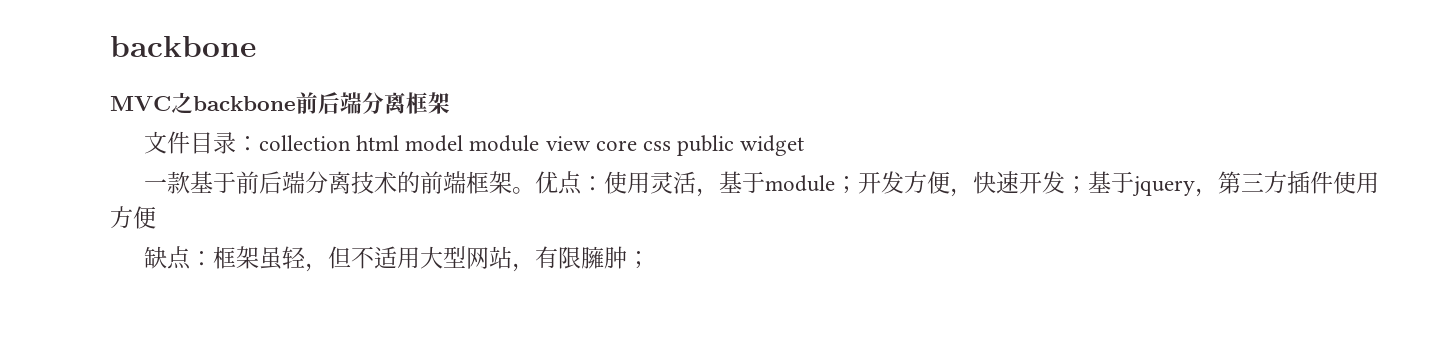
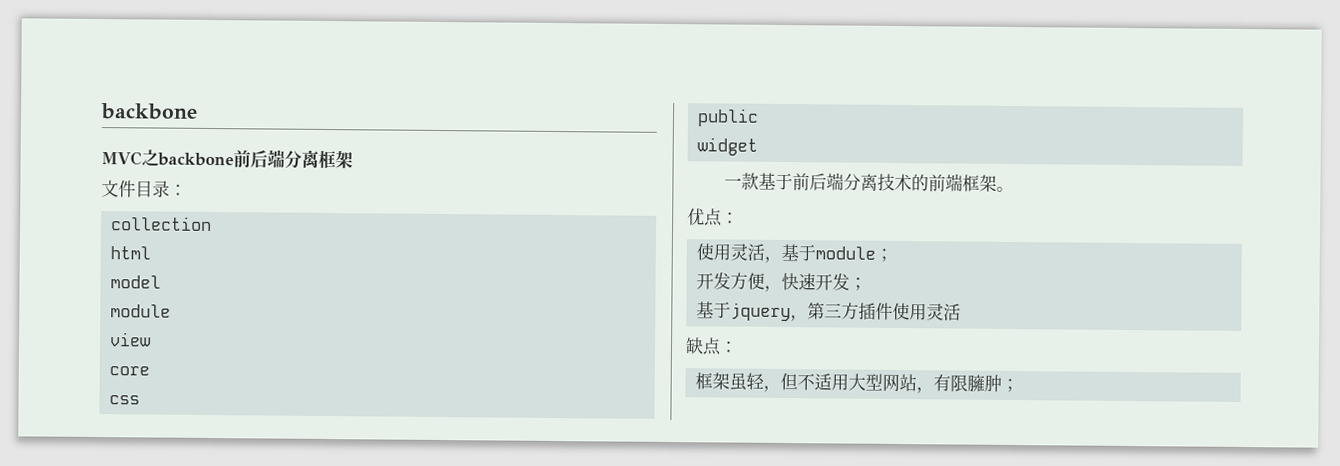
(259, 143) none -> (187, 190) //
(351, 143) none -> (213, 224) //
(400, 143) none -> (152, 253) //
[469,135,540,152] module -> [110,304,172,318] // module //
(591, 143) none -> (152, 339) //
(637, 145) none -> (151, 371) //
(672, 146) none -> (141, 400) //
(735, 145) none -> (760, 117) //
(535, 190) none -> (1014, 189) //
(604, 183) none -> (739, 218) //
(858, 185) none -> (894, 255) //
(1088, 185) none -> (868, 284) //
[110,206,156,229] 方便 -> [926,303,962,321] 灵活
(213, 258) none -> (738, 347) //

